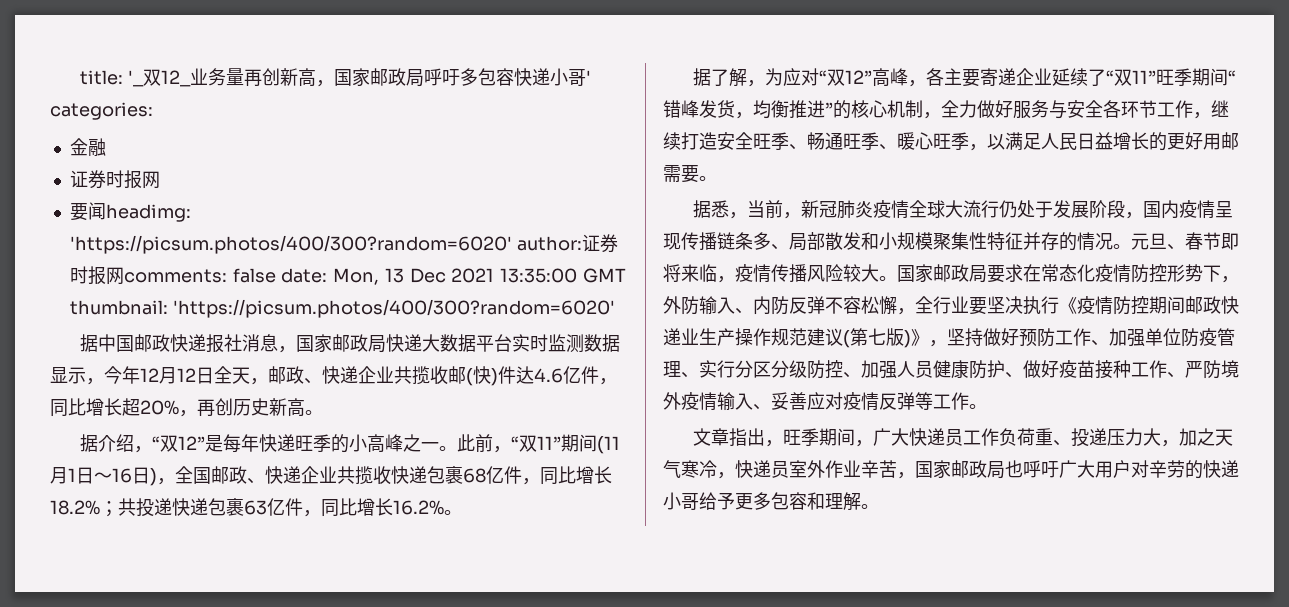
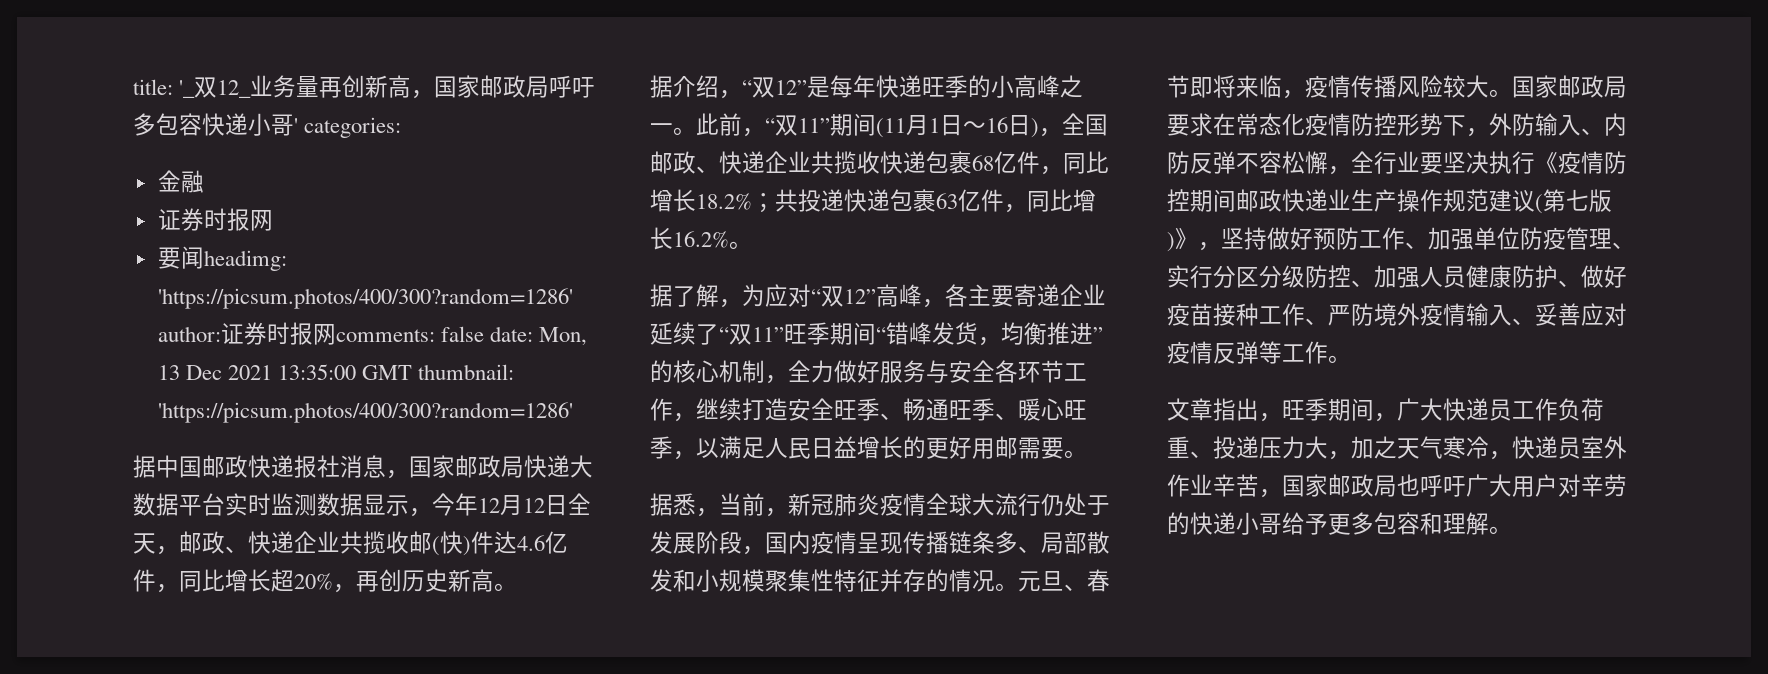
[69,235,512,254] 'https://picsum.photos/400/300?random=6020' -> [157,288,573,309] 'https://picsum.photos/400/300?random=1286'
[172,299,615,318] 'https://picsum.photos/400/300?random=6020' -> [157,402,573,423] 'https://picsum.photos/400/300?random=1286'

